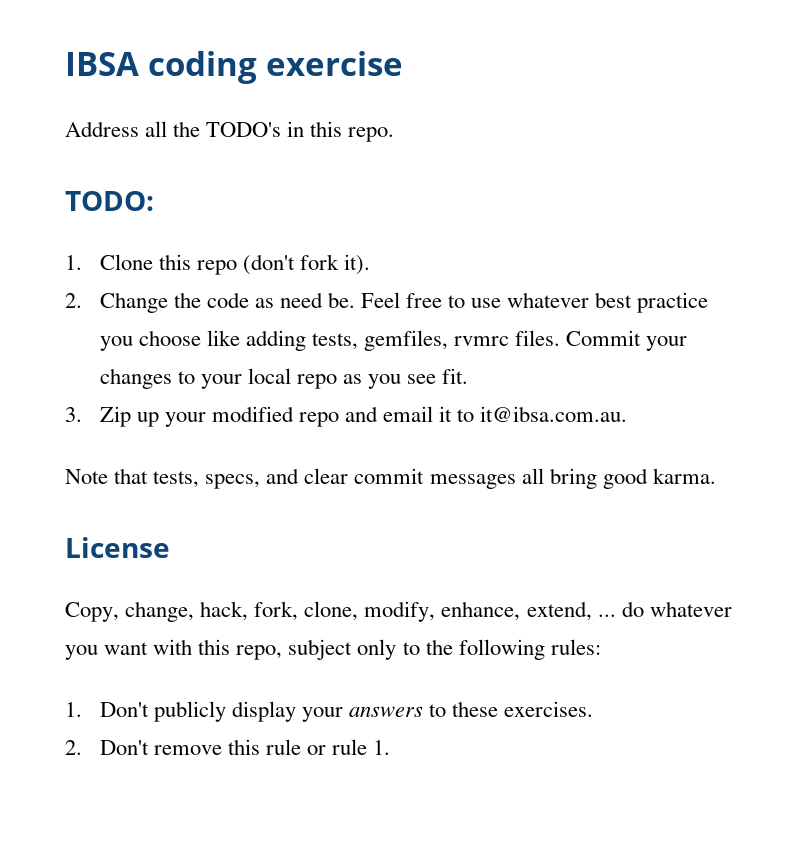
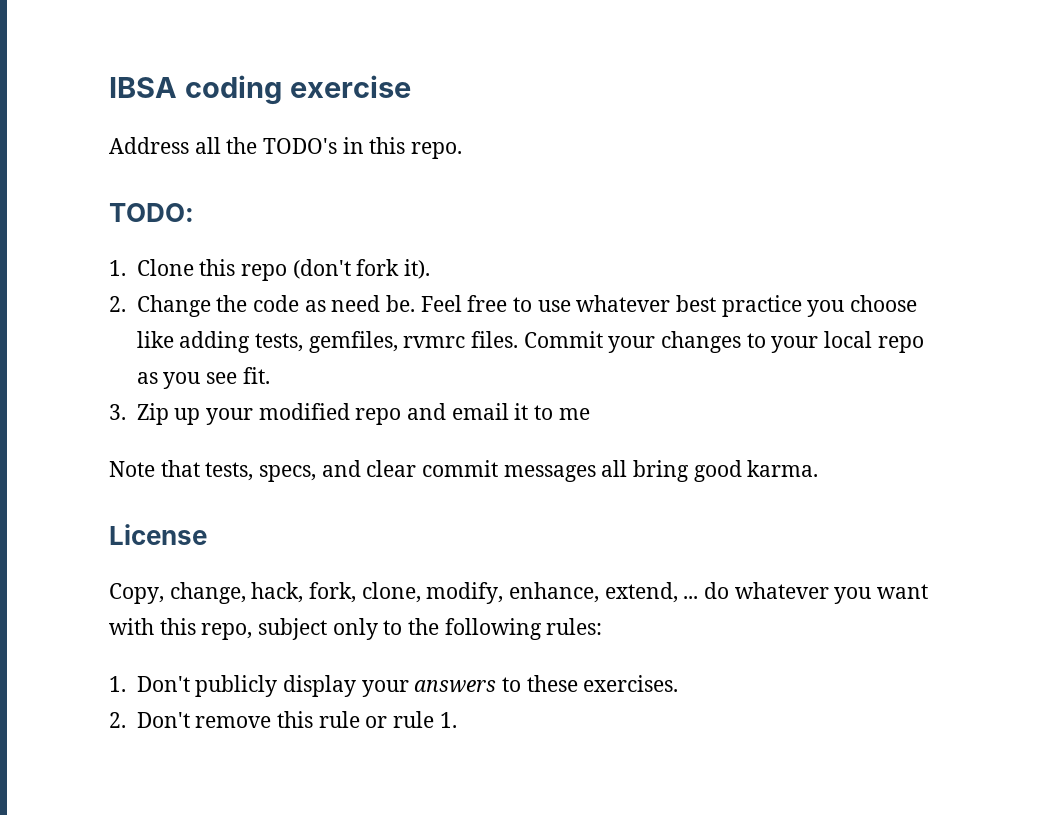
[480,406,628,422] it@ibsa.com.au. -> [558,408,590,420] me

